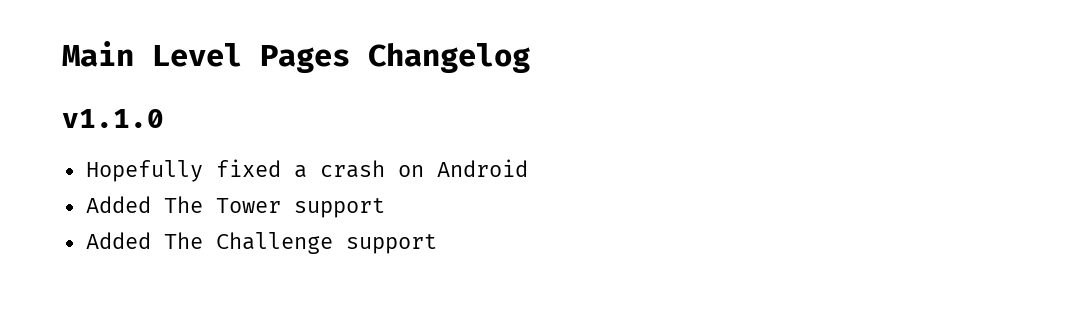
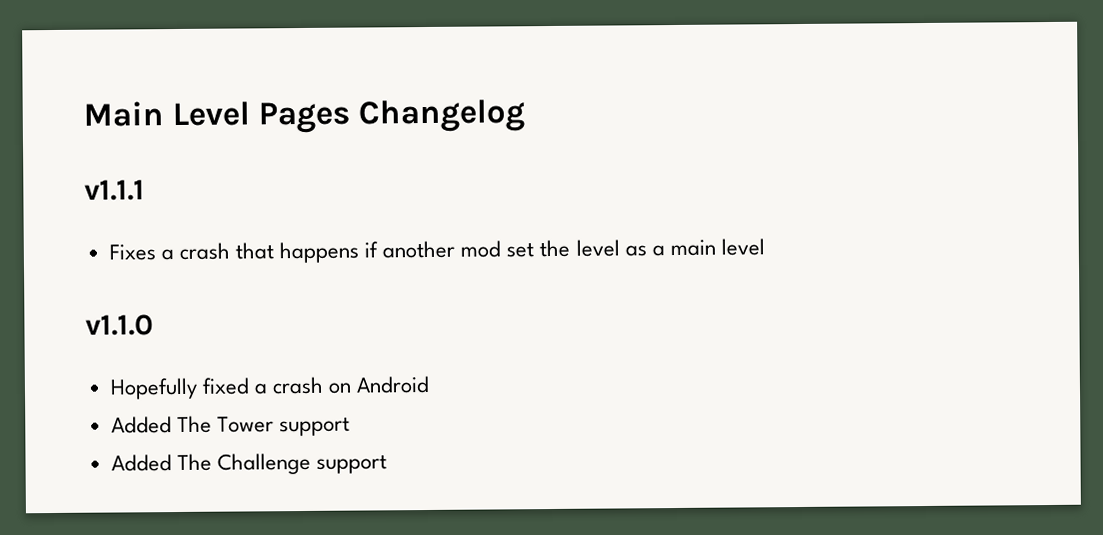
(530, 58) none -> [84,179,145,201] [108,238,765,264] // v1.1.1 // Fixes a crash that happens if another mod set the level as a main level

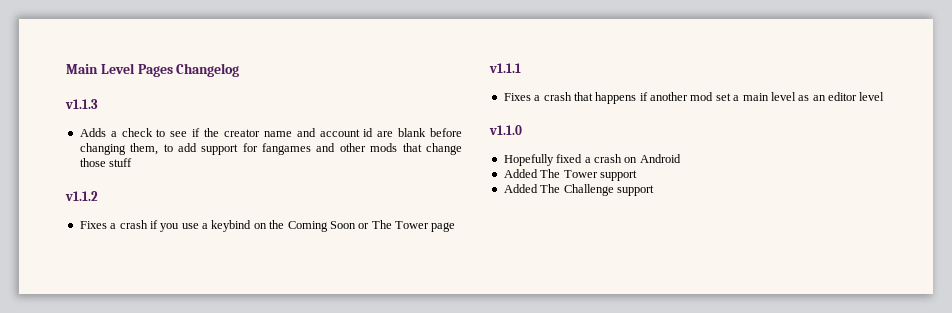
(525, 116) none -> [65,99,98,109] [79,128,462,137] [79,143,462,155] [79,158,133,167] [65,191,98,201] [79,220,456,232] // v1.1.3 // Adds a check to see if the creator name and account id are blank before changing them, to add support for fangames and other mods that change those stuff // v1.1.2 // Fixes a crash if you use a keybind on the Coming Soon or The Tower page
[539,239,716,258] the level as a main -> [733,92,857,101] a main level as an editor

